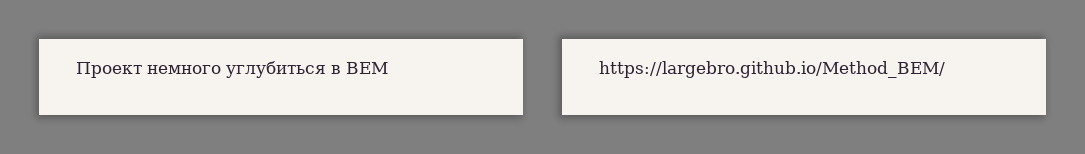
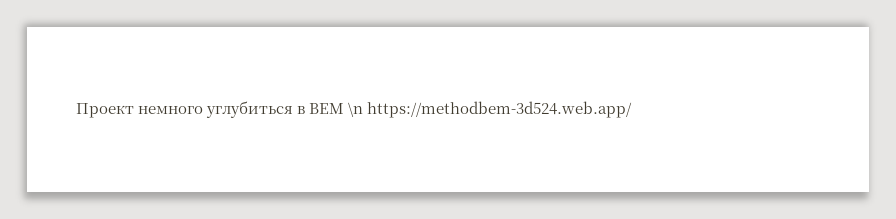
[599,61,945,78] https://largebro.github.io/Method_BEM/ -> [348,101,633,118] \n https://methodbem-3d524.web.app/

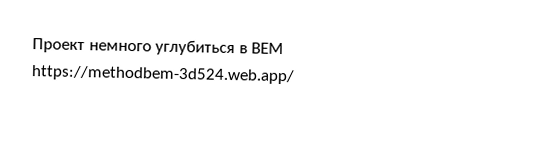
[348,102,364,117] \n -> (285, 48) //

